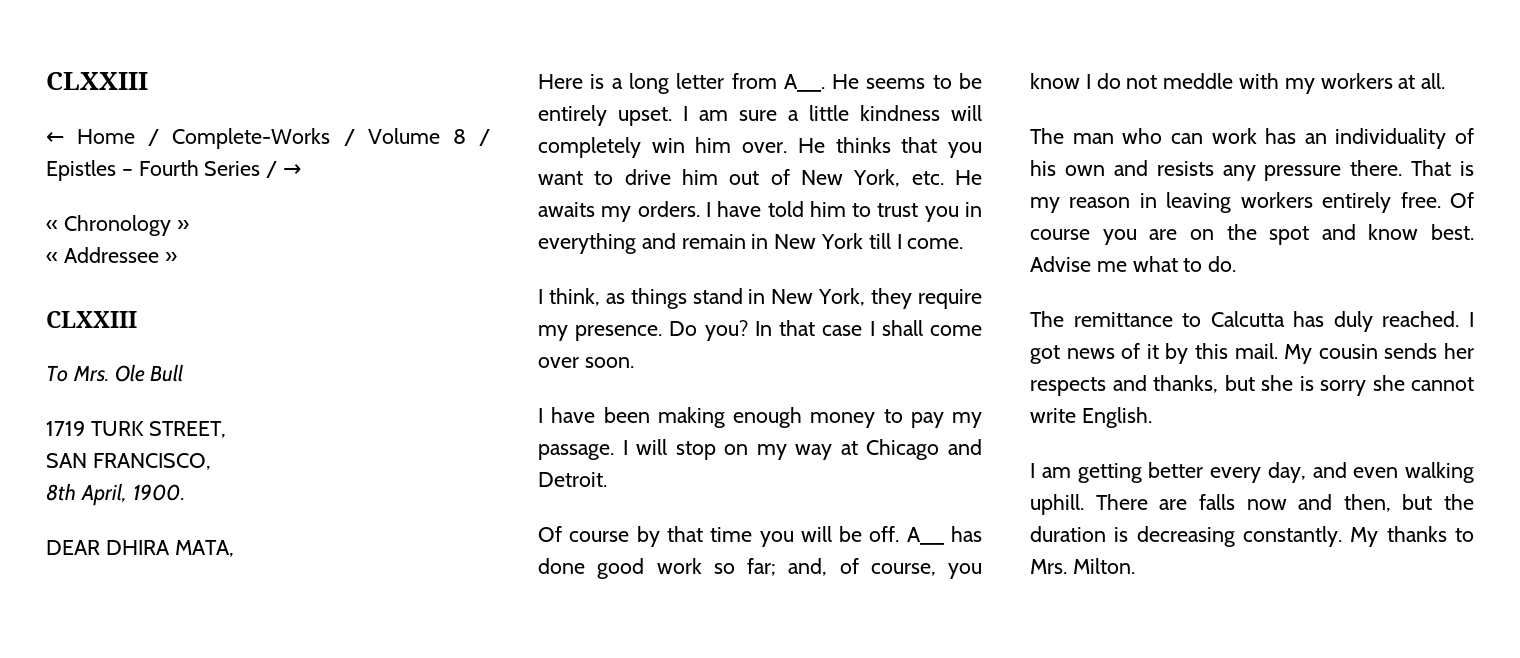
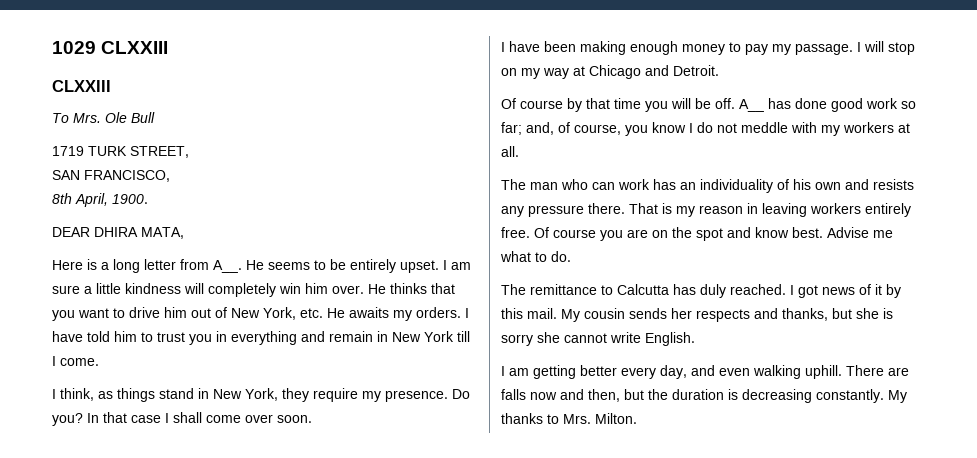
[46,72,148,90] [46,128,491,149] [46,160,302,181] [46,215,189,236] [46,247,177,263] CLXXIII // ← Home / Complete-Works / Volume 8 / Epistles – Fourth Series / → // « Chronology » // « Addressee » -> [52,41,169,54] 1029 CLXXIII

